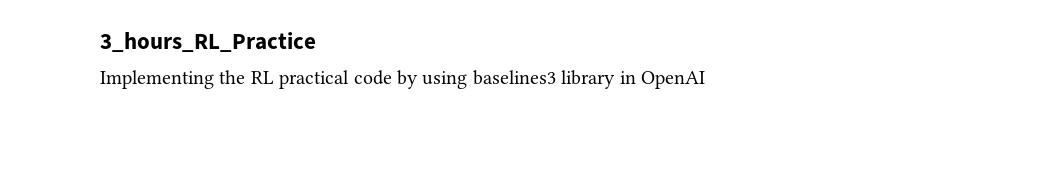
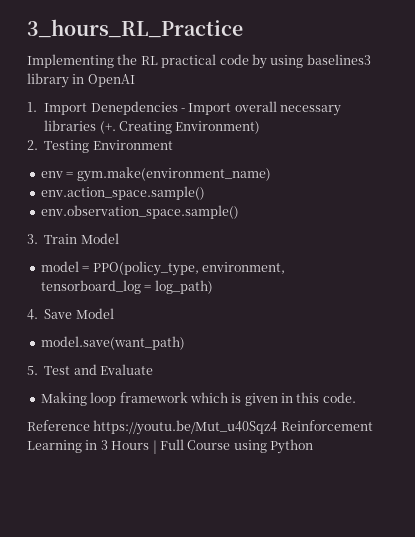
(705, 80) none -> [27,101,342,116] [44,120,261,134] [27,140,173,153] [40,167,271,182] [40,186,205,200] [40,205,239,219] [27,233,119,244] [40,261,285,276] [40,280,213,294] [27,308,114,320] [40,336,185,350] [27,364,153,375] [40,392,356,406] [27,420,373,435] [27,439,313,454] // 1. Import Denepdencies - Import overall necessary libraries (+. Creating Environment) // 2. Testing Environment // env = gym.make(environment_name) // env.action_space.sample() // env.observation_space.sample() // 3. Train Model // model = PPO(policy_type, environment, tensorboard_log = log_path) // 4. Save Model // model.save(want_path) // 5. Test and Evaluate // Making loop framework which is given in this code. // Reference https://youtu.be/Mut_u40Sqz4 Reinforcement Learning in 3 Hours | Full Course using Python

